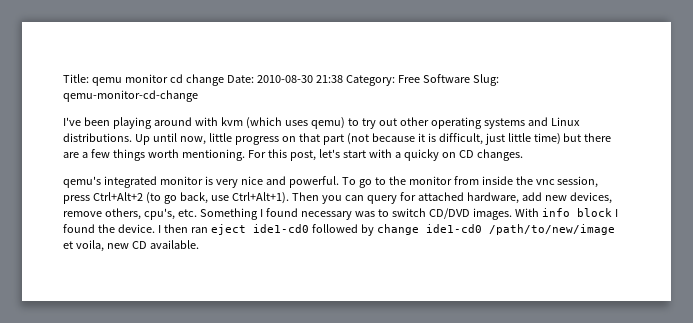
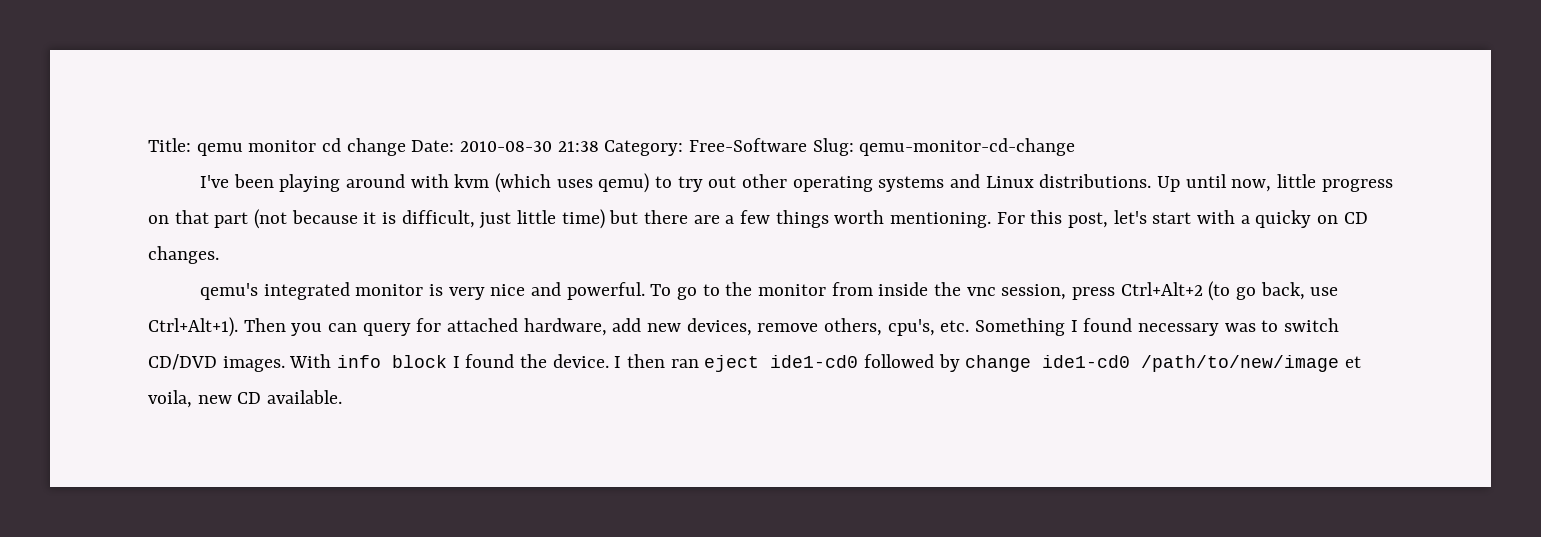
[397,74,470,83] Free Software -> [689,138,808,152] Free-Software

